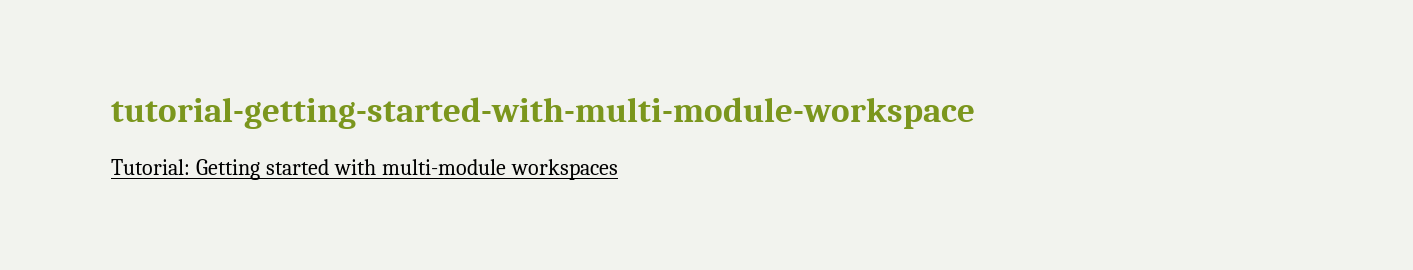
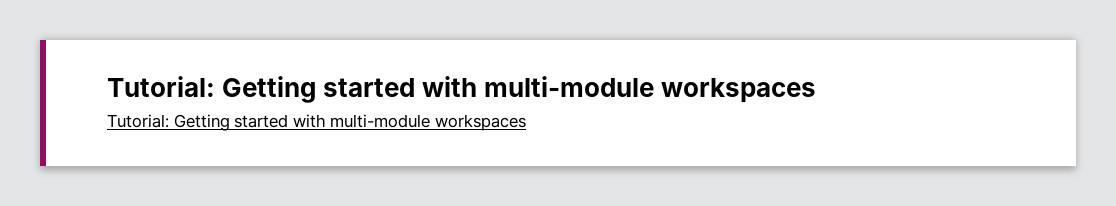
[111,97,975,129] tutorial-getting-started-with-multi-module-workspace -> [107,76,817,103] Tutorial: Getting started with multi-module workspaces

